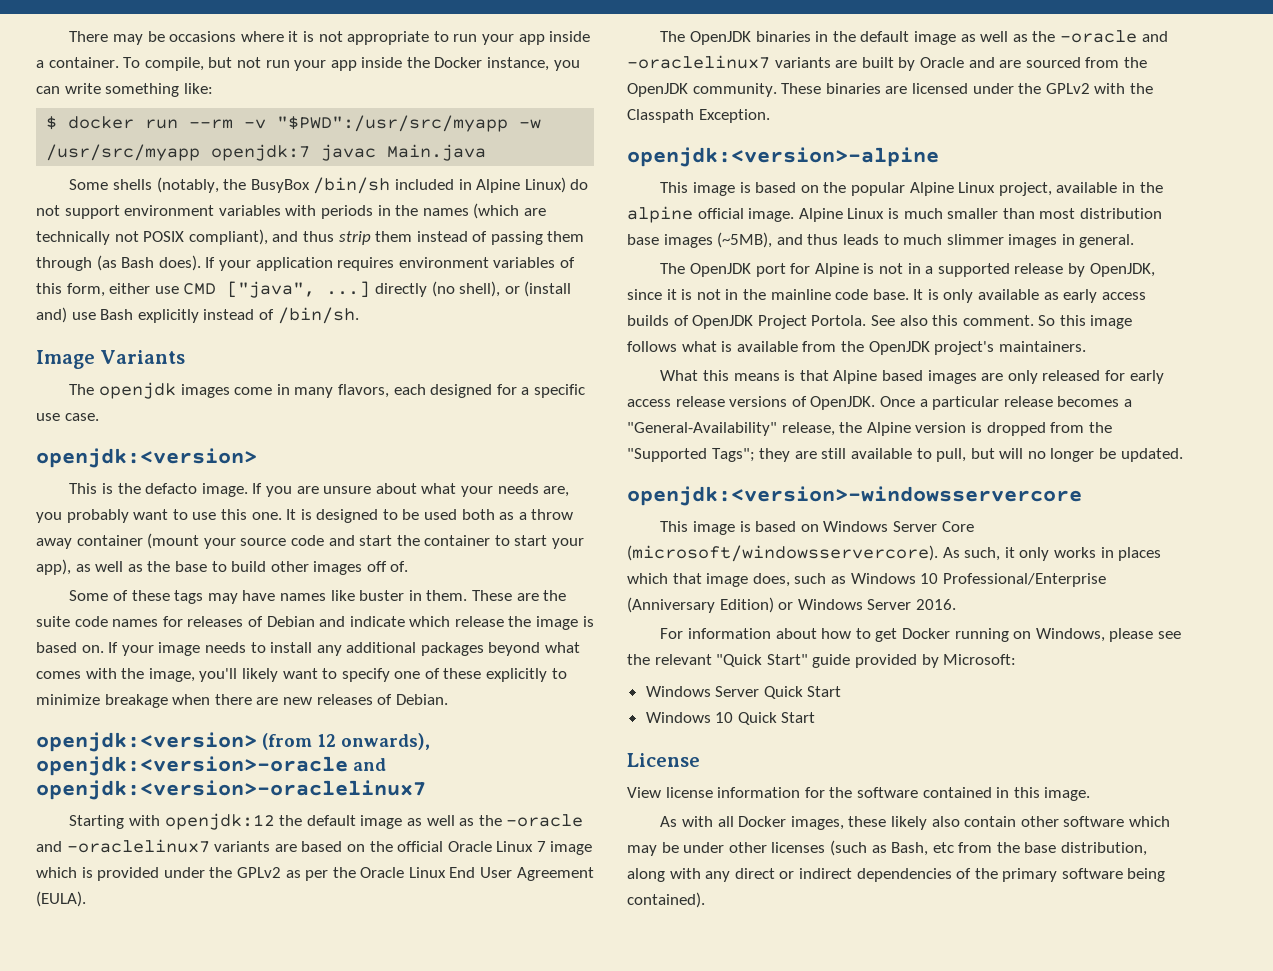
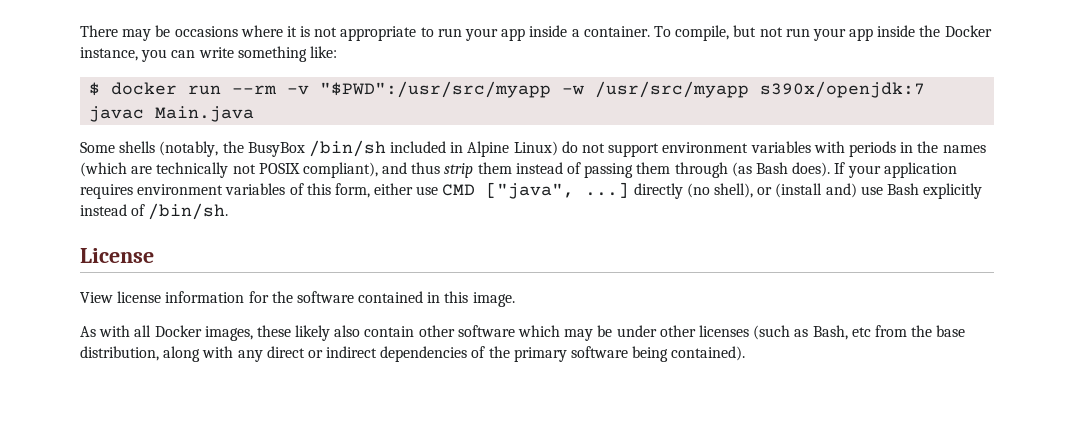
[211,144,311,161] openjdk:7 -> [760,81,926,98] s390x/openjdk:7
[36,350,186,369] [69,382,585,399] [36,413,99,421] [36,448,257,468] [69,483,570,497] [36,509,574,523] [36,533,585,549] [36,559,409,575] [69,590,567,604] [36,616,594,630] [36,642,581,656] [36,668,567,682] [36,694,448,708] [36,732,430,752] [36,756,386,776] [36,780,426,800] [69,813,584,830] [36,839,593,855] [36,867,594,881] [36,891,86,907] [660,30,1168,45] [627,55,1147,71] [627,83,1153,97] [627,109,770,123] [627,147,939,167] [660,182,1163,196] [627,206,1162,223] [627,232,1135,248] [660,263,1155,277] [627,289,1146,303] [627,315,1133,329] [627,341,1086,355] [660,370,1164,384] [627,396,1132,410] [627,422,1112,436] [627,448,1183,462] [627,486,1082,506] [660,521,974,535] [627,545,1162,562] [627,573,1106,587] [627,597,956,613] [660,628,1181,642] [627,654,1017,668] [645,686,842,699] [645,712,816,725] // Image Variants // The openjdk images come in many flavors, each designed for a specific use case. // openjdk:<version> // This is the defacto image. If you are unsure about what your needs are, you probably want to use this one. It is designed to be used both as a throw away container (mount your source code and start the container to start your app), as well as the base to build other images off of. // Some of these tags may have names like buster in them. These are the suite code names for releases of Debian and indicate which release the image is based on. If your image needs to install any additional packages beyond what comes with the image, you'll likely want to specify one of these explicitly to minimize breakage when there are new releases of Debian. // openjdk:<version> (from 12 onwards), openjdk:<version>-oracle and openjdk:<version>-oraclelinux7 // Starting with openjdk:12 the default image as well as the -oracle and -oraclelinux7 variants are based on the official Oracle Linux 7 image which is provided under the GPLv2 as per the Oracle Linux End User Agreement (EULA). // The OpenJDK binaries in the default image as well as the -oracle and -oraclelinux7 variants are built by Oracle and are sourced from the OpenJDK community. These binaries are licensed under the GPLv2 with the Classpath Exception. // openjdk:<version>-alpine // This image is based on the popular Alpine Linux project, available in the alpine official image. Alpine Linux is much smaller than most distribution base images (~5MB), and thus leads to much slimmer images in general. // The OpenJDK port for Alpine is not in a supported release by OpenJDK, since it is not in the mainline code base. It is only available as early access builds of OpenJDK Project Portola. See also this comment. So this image follows what is available from the OpenJDK project's maintainers. // What this means is that Alpine based images are only released for early access release versions of OpenJDK. Once a particular release becomes a "General-Availability" release, the Alpine version is dropped from the "Supported Tags"; they are still available to pull, but will no longer be updated. // openjdk:<version>-windowsservercore // This image is based on Windows Server Core (microsoft/windowsservercore). As such, it only works in places which that image does, such as Windows 10 Professional/Enterprise (Anniversary Edition) or Windows Server 2016. // For information about how to get Docker running on Windows, please see the relevant "Quick Start" guide provided by Microsoft: // Windows Server Quick Start // Windows 10 Quick Start -> (229, 211) none

